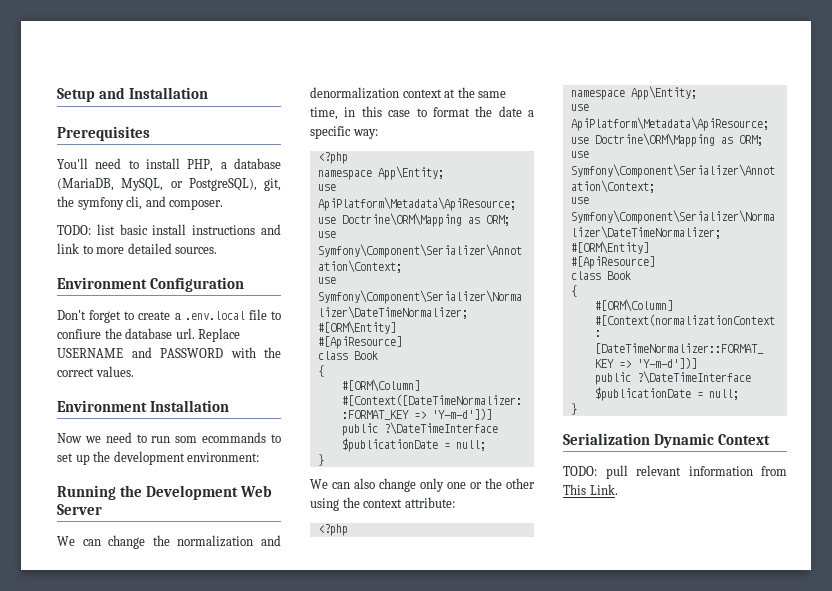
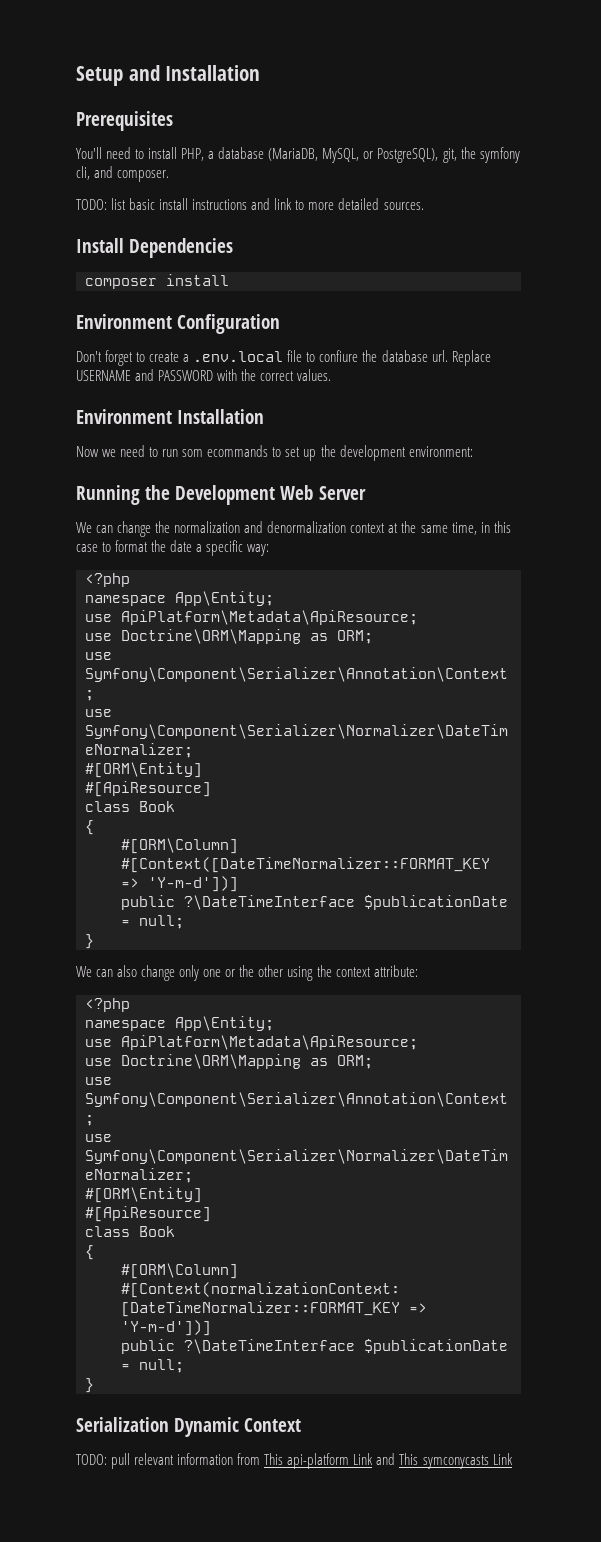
(218, 250) none -> [76,238,234,258] [85,274,229,289] // Install Dependencies // composer install
[589,484,618,495] Link. -> [287,1453,513,1469] api-platform Link and This symconycasts Link

